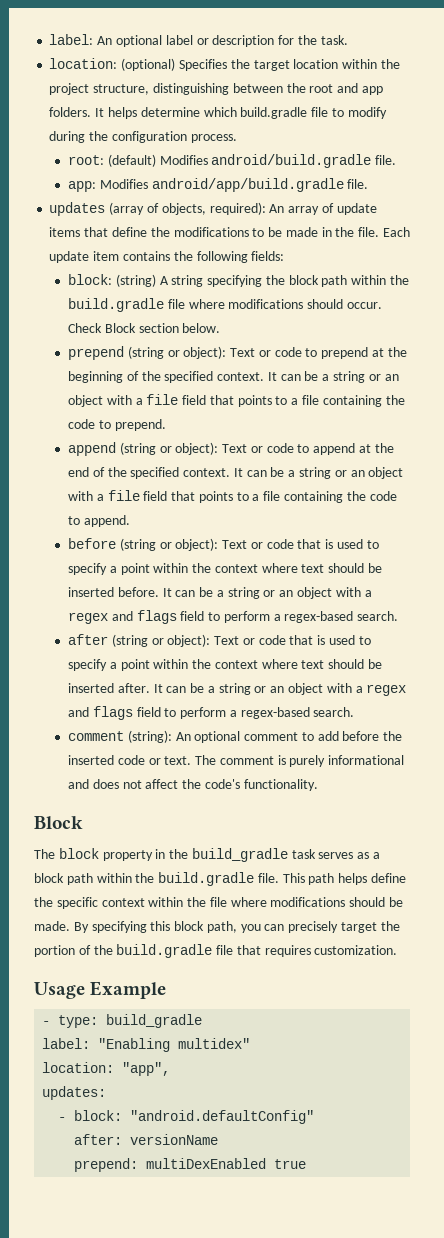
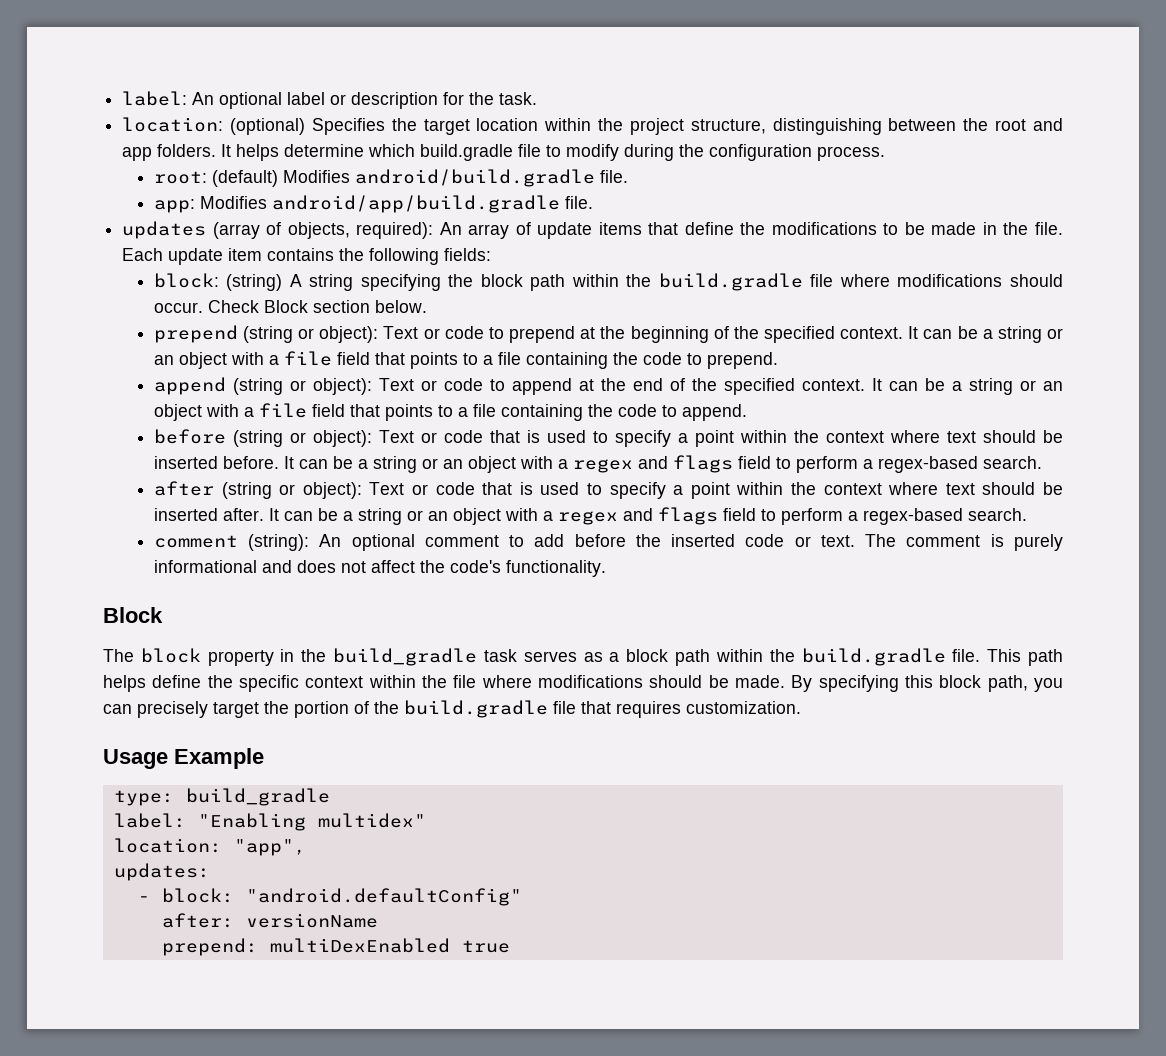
[42,1021,51,1025] - -> (264, 758) none

